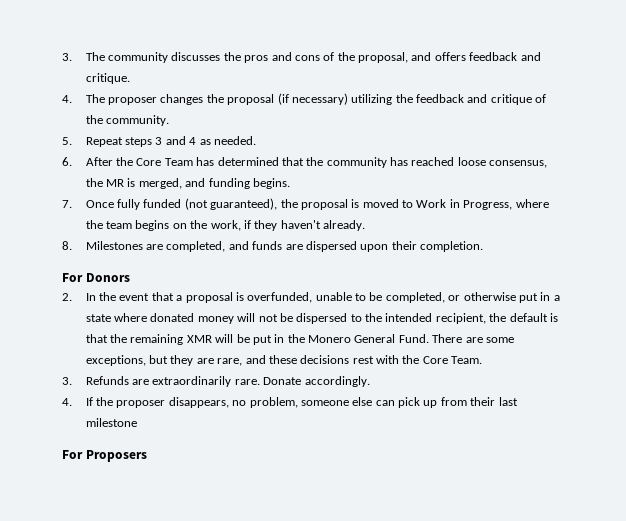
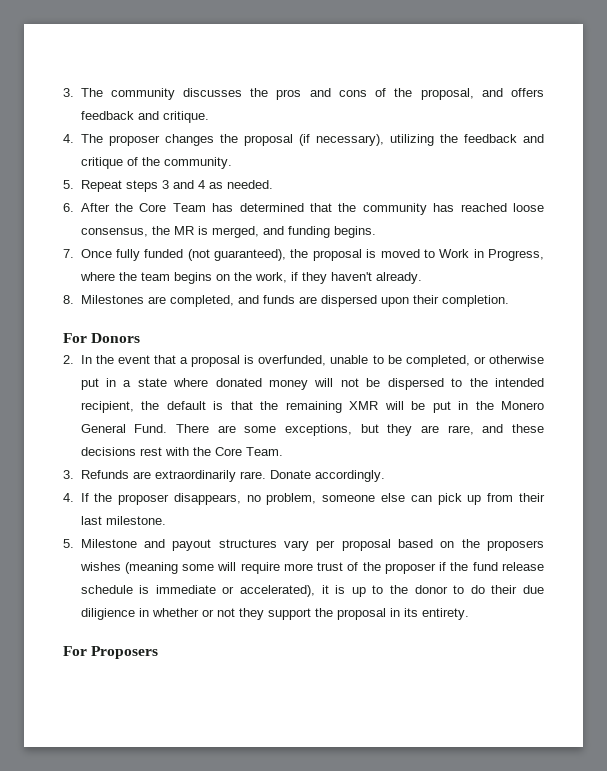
[291,93,348,105] necessary) -> [315,134,384,146] necessary),
[85,418,137,427] milestone -> [105,516,166,525] [63,539,545,551] [79,562,544,574] [80,585,544,597] [80,608,469,620] milestone. // 5. Milestone and payout structures vary per proposal based on the proposers wishes (meaning some will require more trust of the proposer if the fund release schedule is immediate or accelerated), it is up to the donor to do their due diligience in whether or not they support the proposal in its entirety.

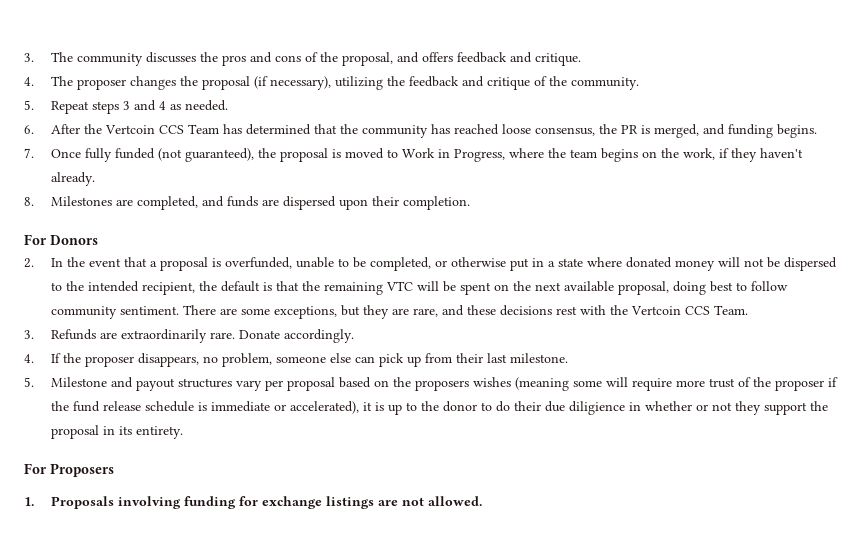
[139,203,167,212] Core -> [105,125,185,134] Vertcoin CCS
[173,226,194,235] MR -> [621,125,639,134] PR
[349,401,378,410] XMR -> [386,281,414,291] VTC
[432,401,544,413] [80,424,168,433] put in the Monero General Fund. -> [460,281,789,295] [51,306,180,319] spent on the next available proposal, doing best to follow community sentiment.
[214,447,242,456] Core -> [631,306,711,315] Vertcoin CCS
(159, 652) none -> [24,496,483,509] // 1. Proposals involving funding for exchange listings are not allowed.

